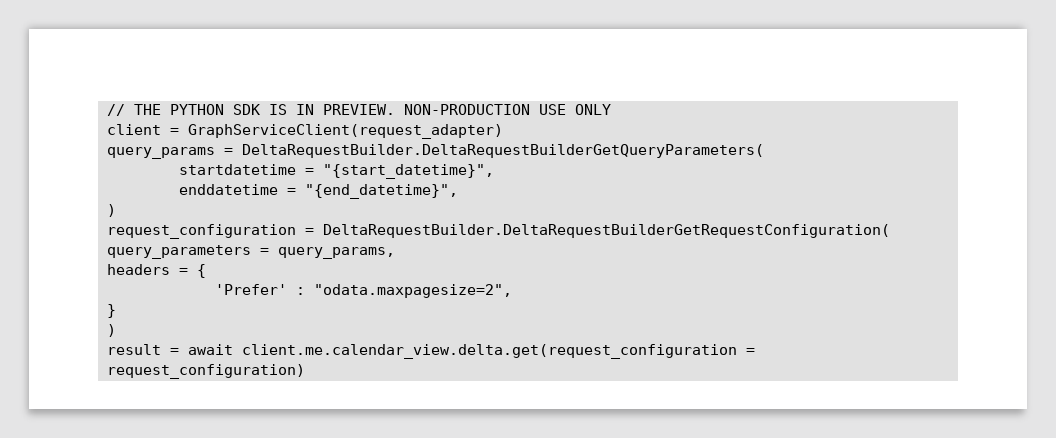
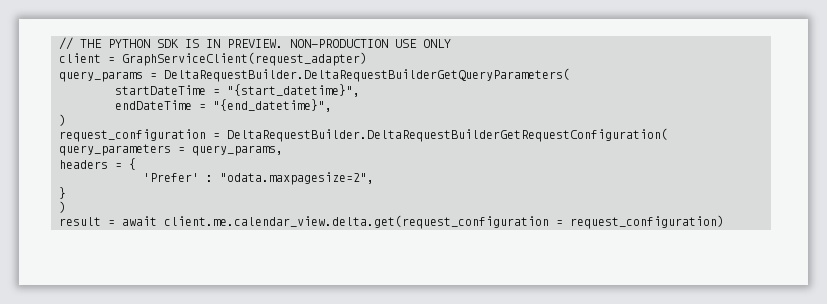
[179,164,297,175] startdatetime -> [114,85,206,95] startDateTime
[179,184,279,195] enddatetime -> [114,100,192,110] endDateTime

